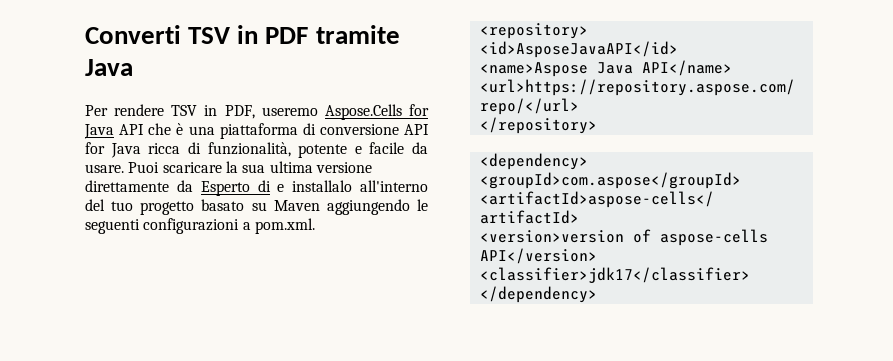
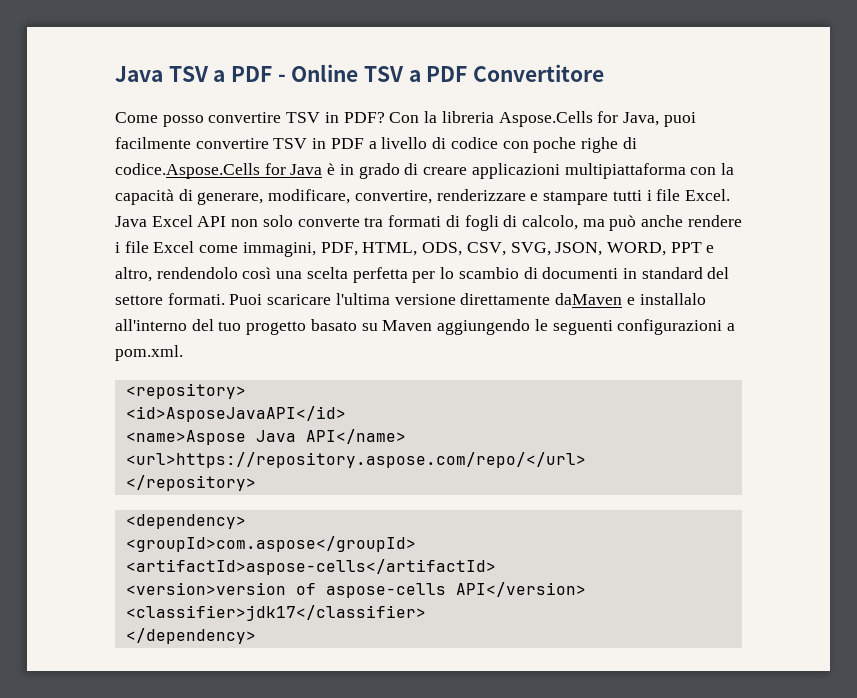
[85,25,400,44] [85,59,133,76] [85,104,429,120] [84,123,429,139] [85,142,428,158] [85,161,372,173] [85,180,271,196] Converti TSV in PDF tramite Java // Per rendere TSV in PDF, useremo Aspose.Cells for Java API che è una piattaforma di conversione API for Java ricca di funzionalità, potente e facile da usare. Puoi scaricare la sua ultima versione direttamente da Esperto di -> [115,64,605,82] [115,111,696,127] [115,137,637,153] [115,163,734,179] [115,189,730,205] [115,215,742,231] [115,241,715,257] [115,267,730,283] [115,293,623,305] Java TSV a PDF - Online TSV a PDF Convertitore // Come posso convertire TSV in PDF? Con la libreria Aspose.Cells for Java, puoi facilmente convertire TSV in PDF a livello di codice con poche righe di codice.Aspose.Cells for Java è in grado di creare applicazioni multipiattaforma con la capacità di generare, modificare, convertire, renderizzare e stampare tutti i file Excel. Java Excel API non solo converte tra formati di fogli di calcolo, ma può anche rendere i file Excel come immagini, PDF, HTML, ODS, CSV, SVG, JSON, WORD, PPT e altro, rendendolo così una scelta perfetta per lo scambio di documenti in standard del settore formati. Puoi scaricare l'ultima versione direttamente daMaven

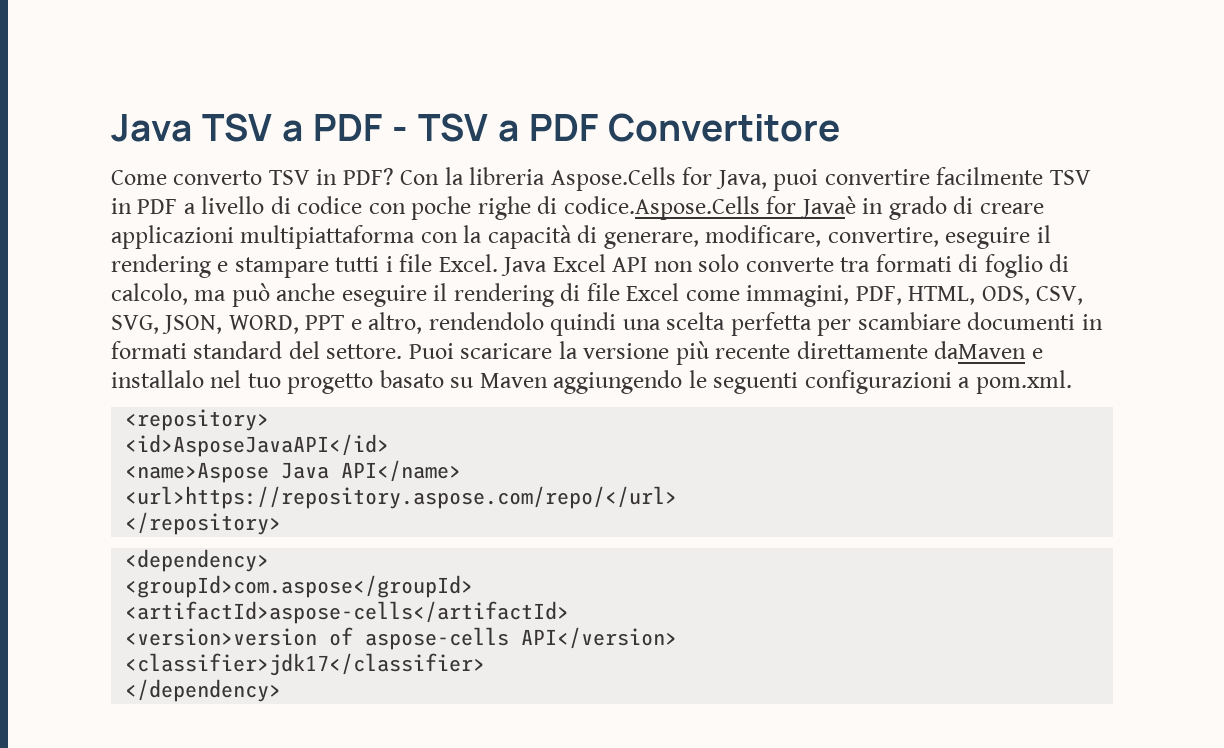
[291,64,359,82] Online -> (408, 134) none
[162,112,282,127] posso convertire -> [173,170,263,185] converto
[115,137,269,149] facilmente convertire -> [824,167,1044,185] convertire facilmente
[290,163,336,175] Java è -> [799,196,856,218] Javaè
[436,189,526,201] renderizzare -> [945,225,1051,249] [111,254,211,278] eseguire il rendering
[464,215,499,231] fogli -> [984,254,1043,278] foglio
[687,215,742,227] [115,242,120,253] rendere i -> [341,283,581,307] eseguire il rendering di
[242,267,272,279] così -> [550,312,617,336] quindi
[440,267,538,279] lo scambio di -> [857,312,961,330] scambiare
(637, 273) none -> [111,341,187,359] formati
[115,293,456,305] settore formati. Puoi scaricare l'ultima versione -> [326,341,791,365] settore. Puoi scaricare la versione più recente
[115,319,214,331] all'interno del -> [210,370,242,388] nel

